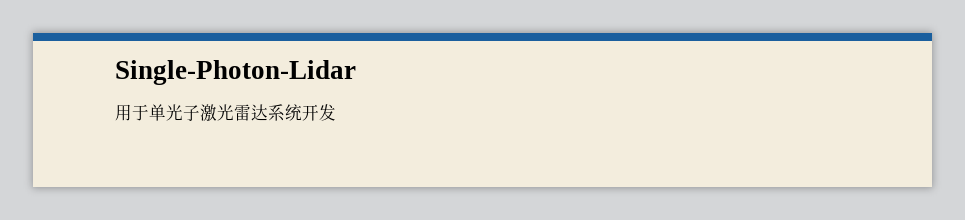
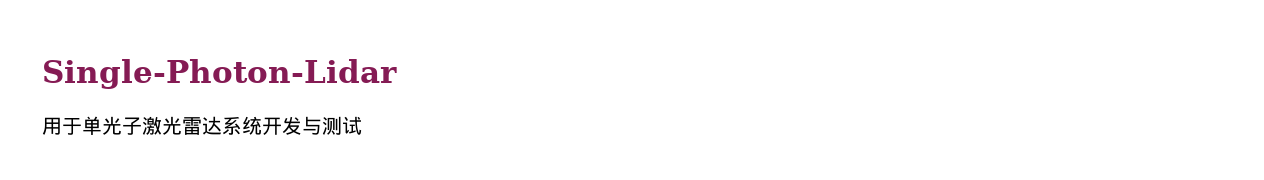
(336, 112) none -> [302,116,362,135] 与测试

